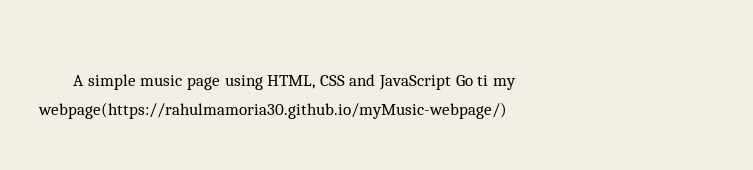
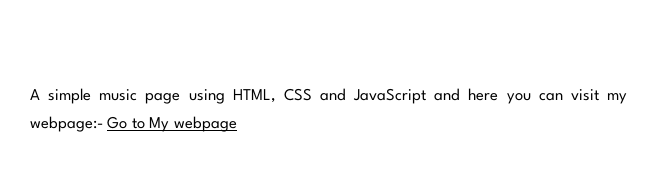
[455,75,516,90] [38,102,507,119] Go ti my webpage(https://rahulmamoria30.github.io/myMusic-webpage/) -> [434,88,627,104] [30,116,237,132] and here you can visit my webpage:- Go to My webpage

